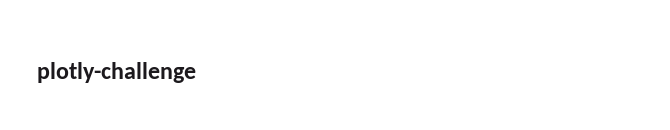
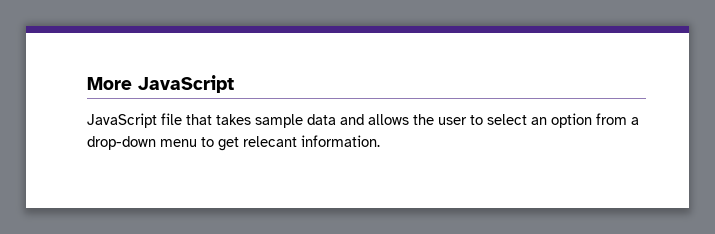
[37,62,196,83] plotly-challenge -> [87,75,234,93] [87,113,639,128] [87,135,380,151] More JavaScript // JavaScript file that takes sample data and allows the user to select an option from a drop-down menu to get relecant information.

